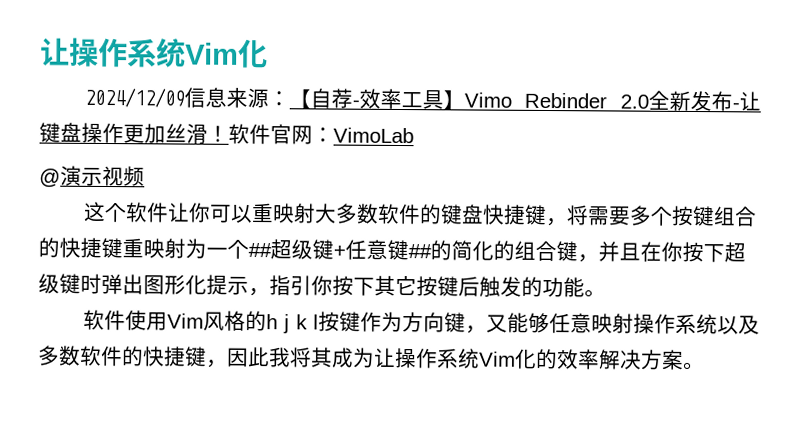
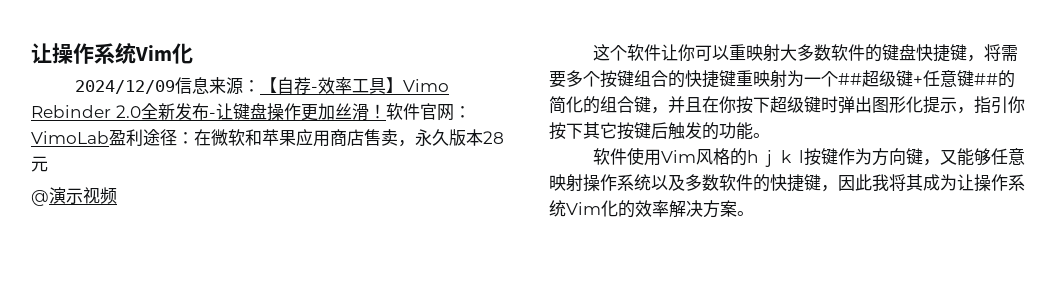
(414, 135) none -> [109,129,504,147] [31,156,48,172] 盈利途径：在微软和苹果应用商店售卖，永久版本28元

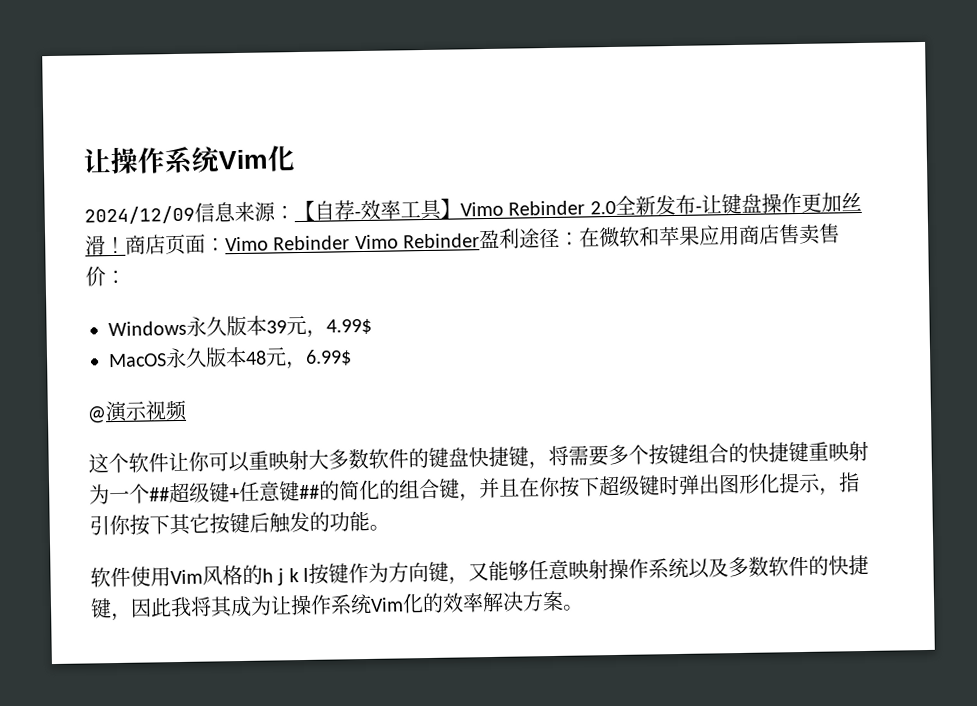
[385,103,471,121] [31,131,109,144] 软件官网：VimoLab -> [125,233,481,255] 商店页面：Vimo Rebinder Vimo Rebinder
[398,129,504,147] [31,156,48,172] ，永久版本28元 -> [818,223,841,244] [85,266,126,287] [108,315,372,338] [108,346,352,370] 售价： // Windows永久版本39元，4.99$ // MacOS永久版本48元，6.99$

